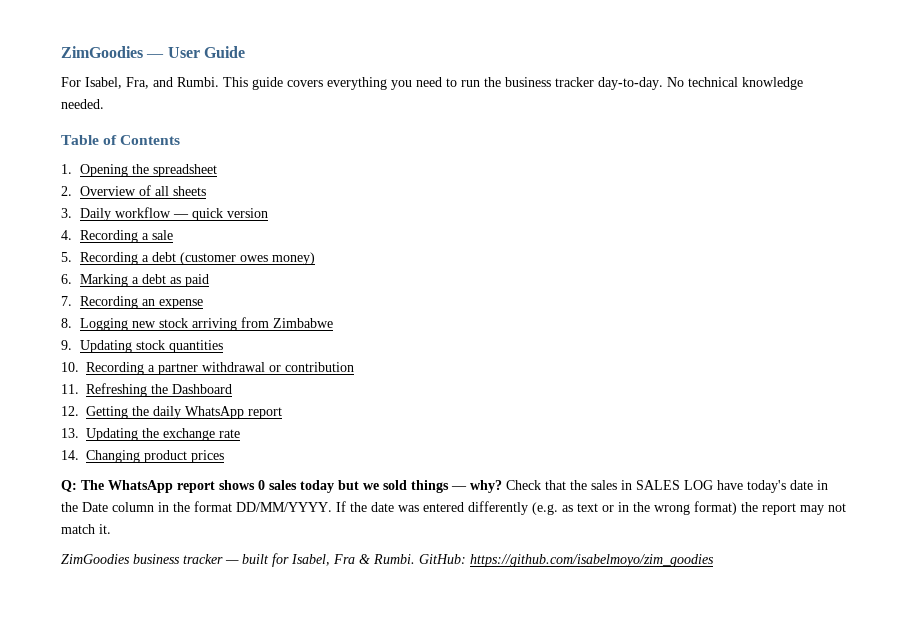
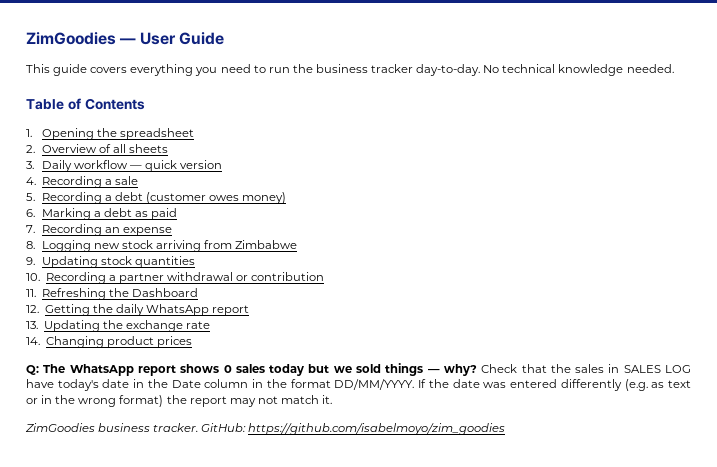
[61,77,219,89] For Isabel, Fra, and Rumbi. -> (224, 38) none
[183,553,415,567] tracker — built for Isabel, Fra & Rumbi. -> [153,423,199,432] tracker.

